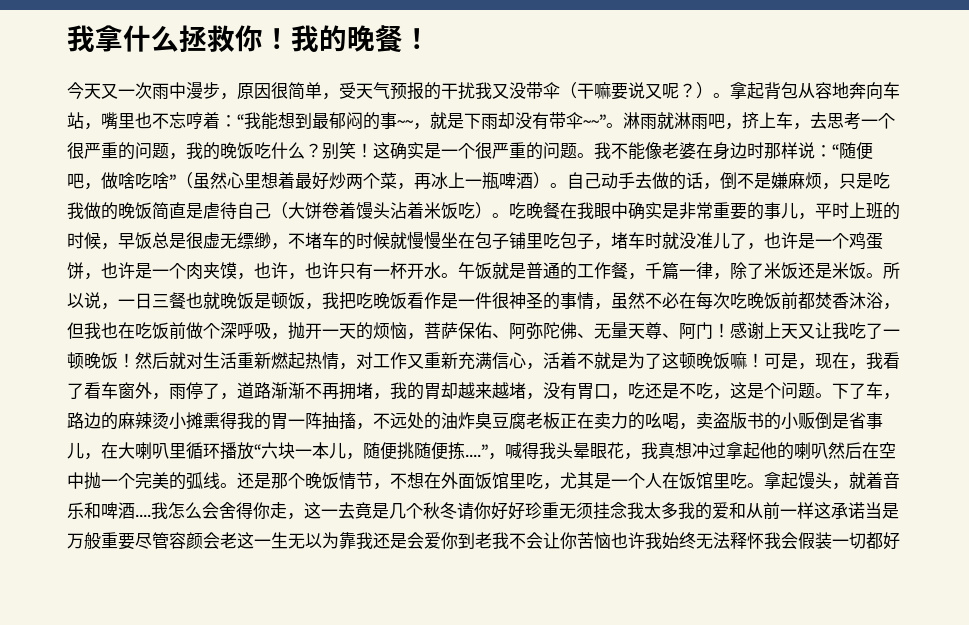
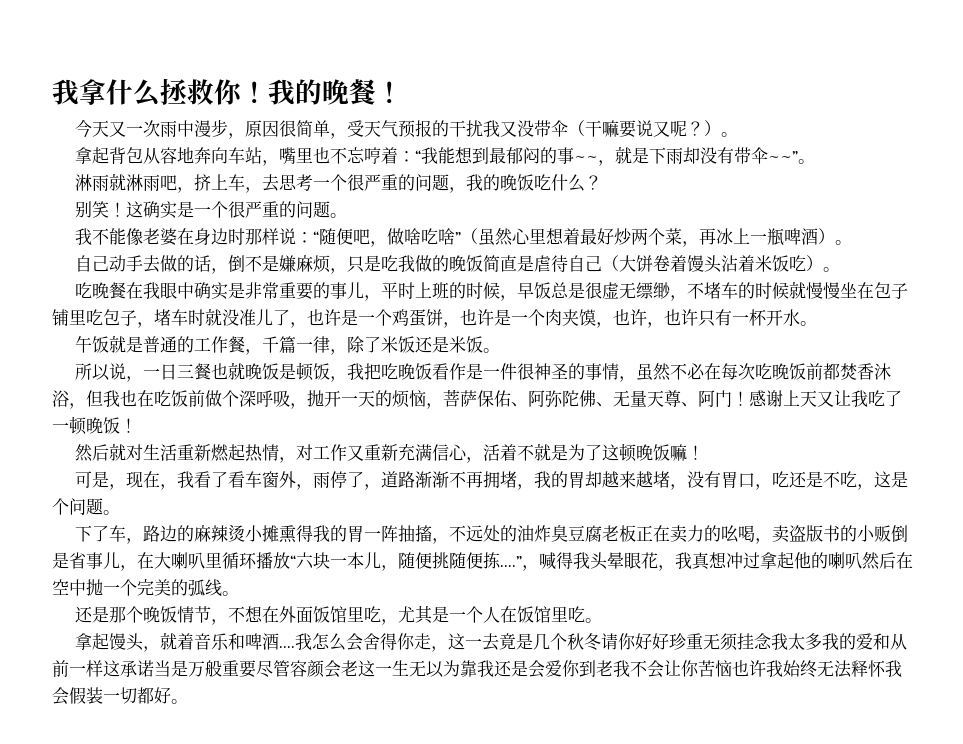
(730, 95) none -> (739, 134) //
(623, 125) none -> (816, 161) //
(322, 150) none -> (603, 182) //
(594, 155) none -> (348, 215) //
(567, 185) none -> (853, 242) //
(509, 215) none -> (841, 269) //
(458, 275) none -> (817, 323) //
(883, 275) none -> (501, 350) //
(135, 360) none -> (137, 425) //
(764, 360) none -> (705, 452) //
(832, 395) none -> (120, 512) //
(237, 485) none -> (239, 593) //
(764, 485) none -> (603, 620) //
(900, 541) none -> [171,699,188,704] 。

